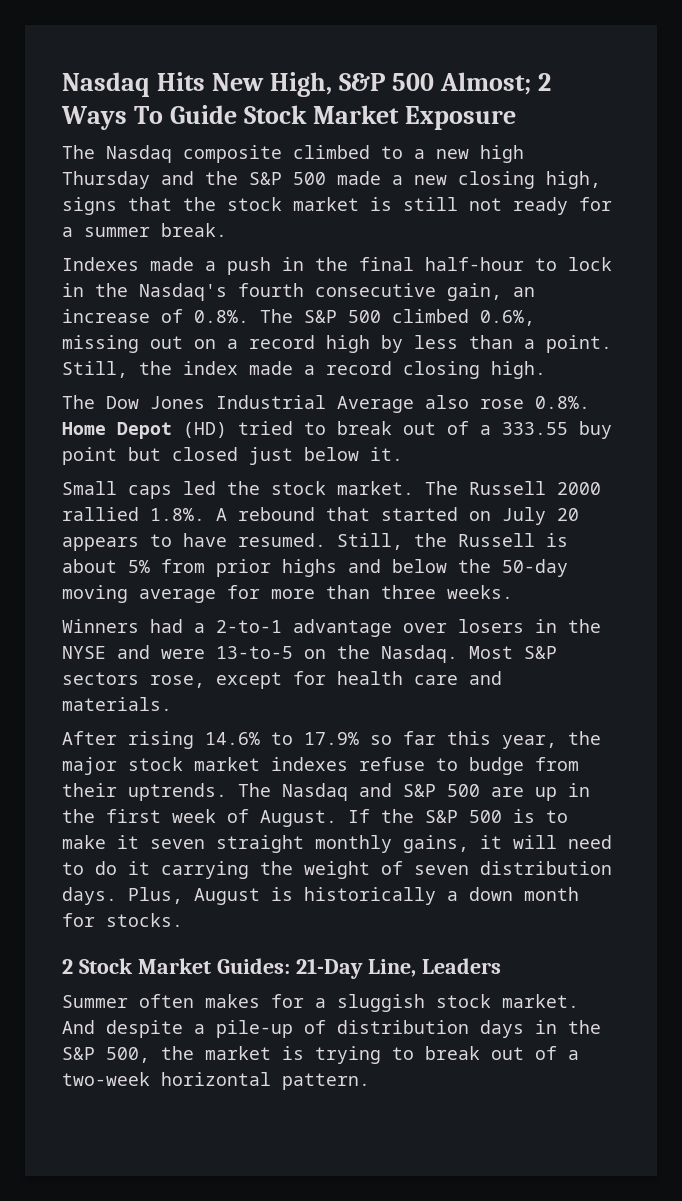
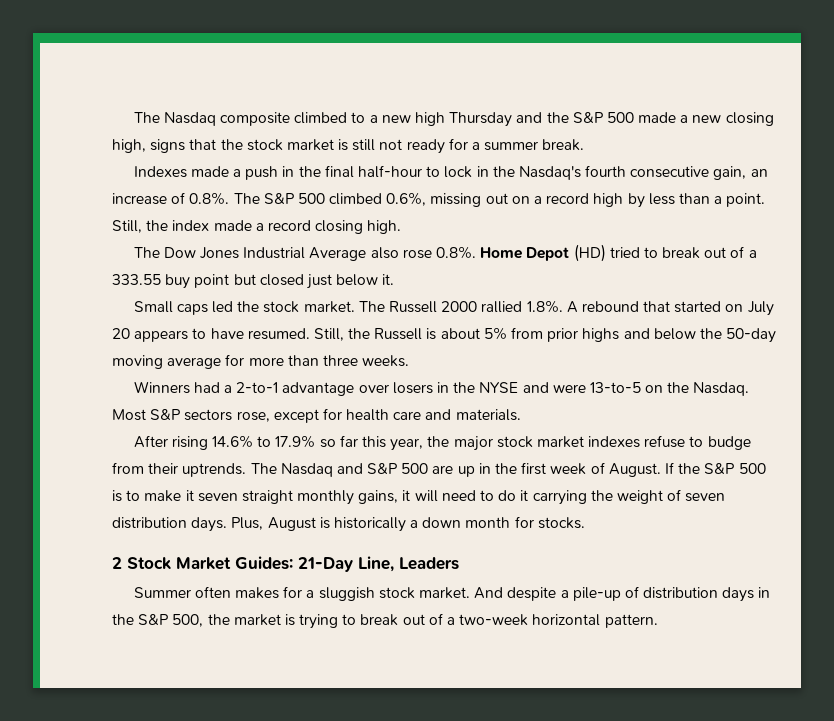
[62,72,552,97] [61,105,517,130] Nasdaq Hits New High, S&P 500 Almost; 2 Ways To Guide Stock Market Exposure // -> (133, 117) none

